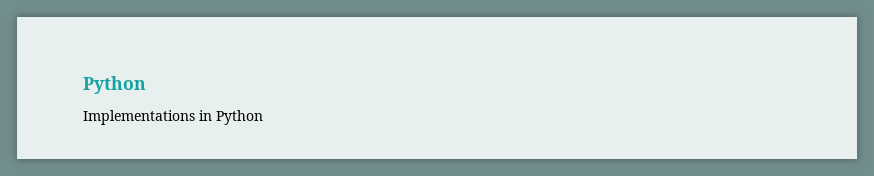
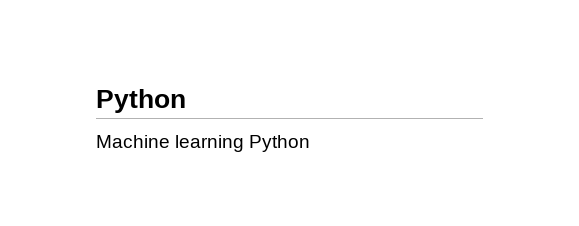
[83,110,212,125] Implementations in -> [96,135,245,152] Machine learning

